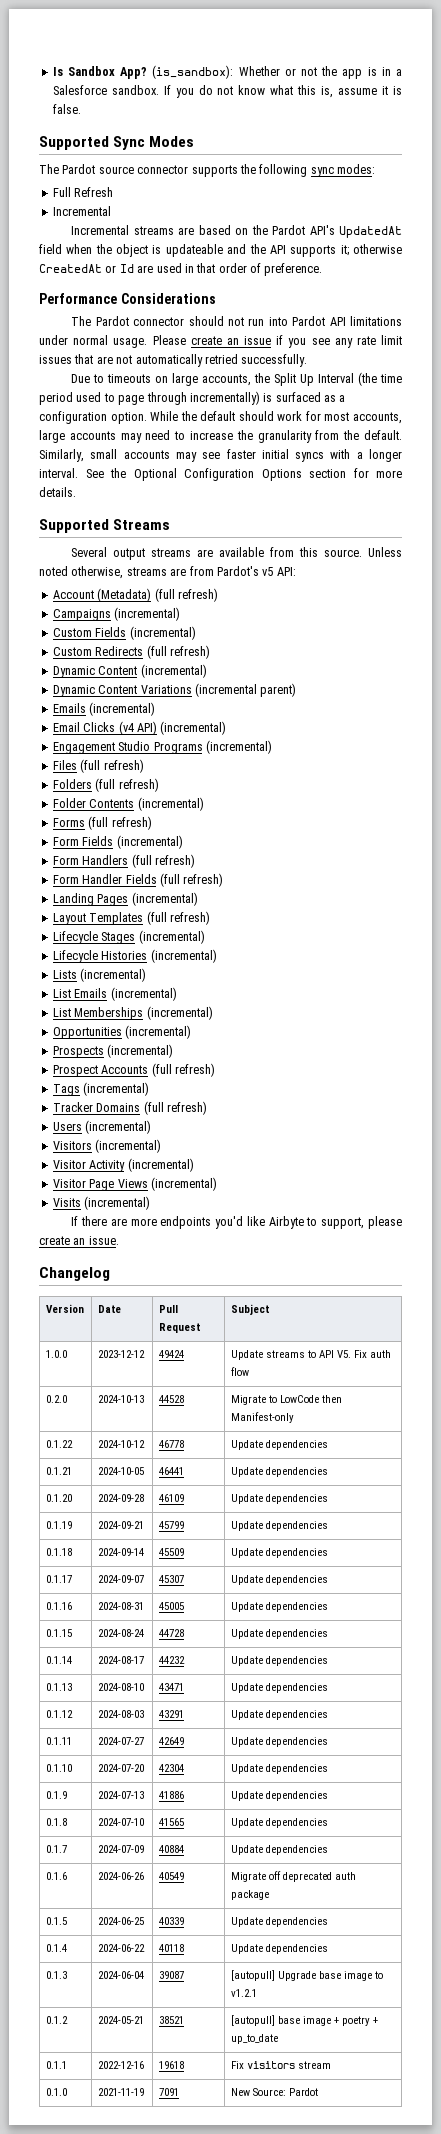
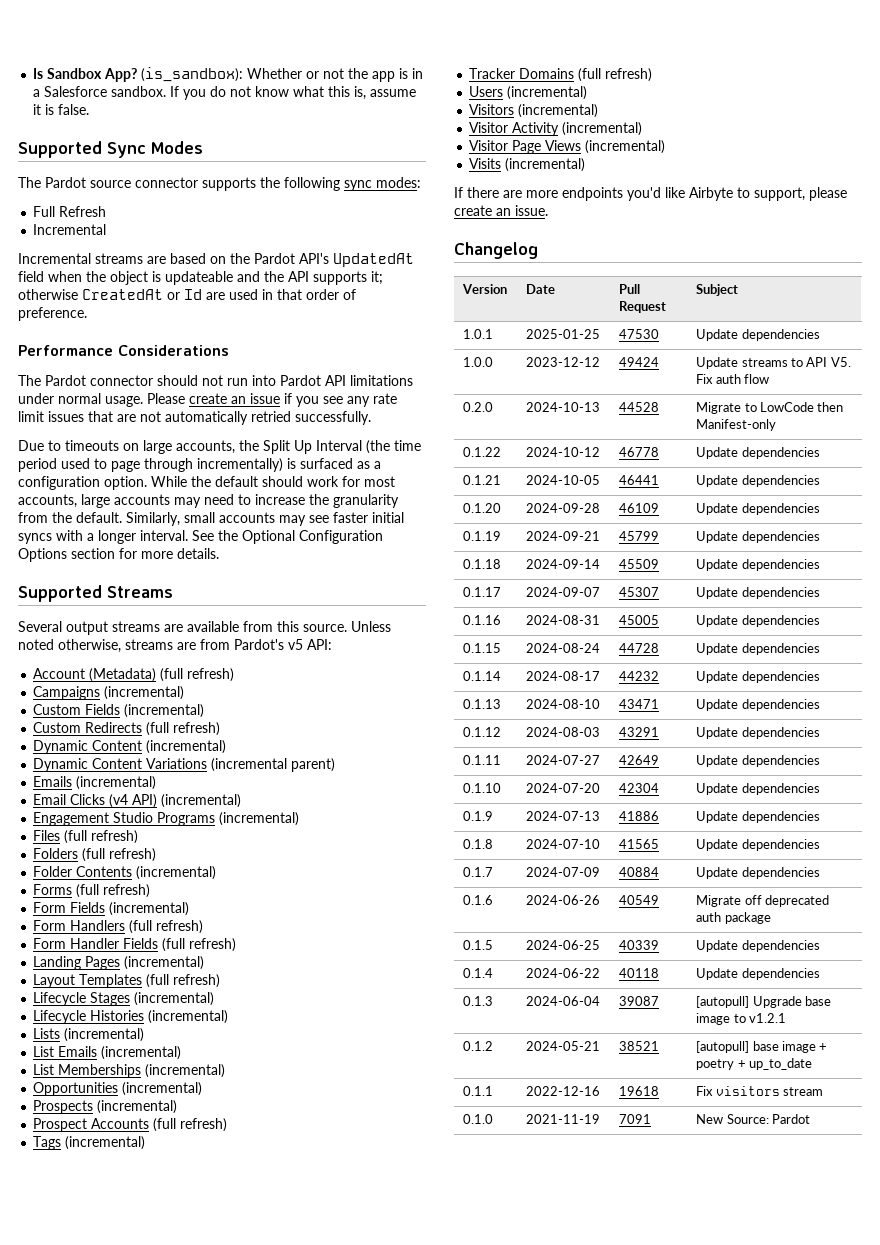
(270, 1309) none -> [463,329,494,339] [526,329,601,339] [619,329,660,339] [696,329,820,341] // 1.0.1 | 2025-01-25 | 47530 | Update dependencies

